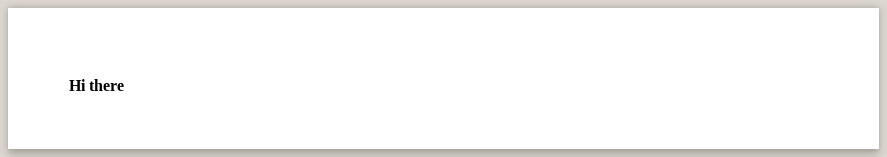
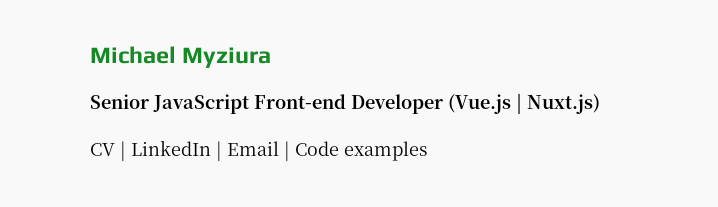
[69,79,125,91] Hi there -> [90,46,272,68] [90,93,600,114] [90,140,428,161] Michael Myziura // Senior JavaScript Front-end Developer (Vue.js | Nuxt.js) // CV | LinkedIn | Email | Code examples

